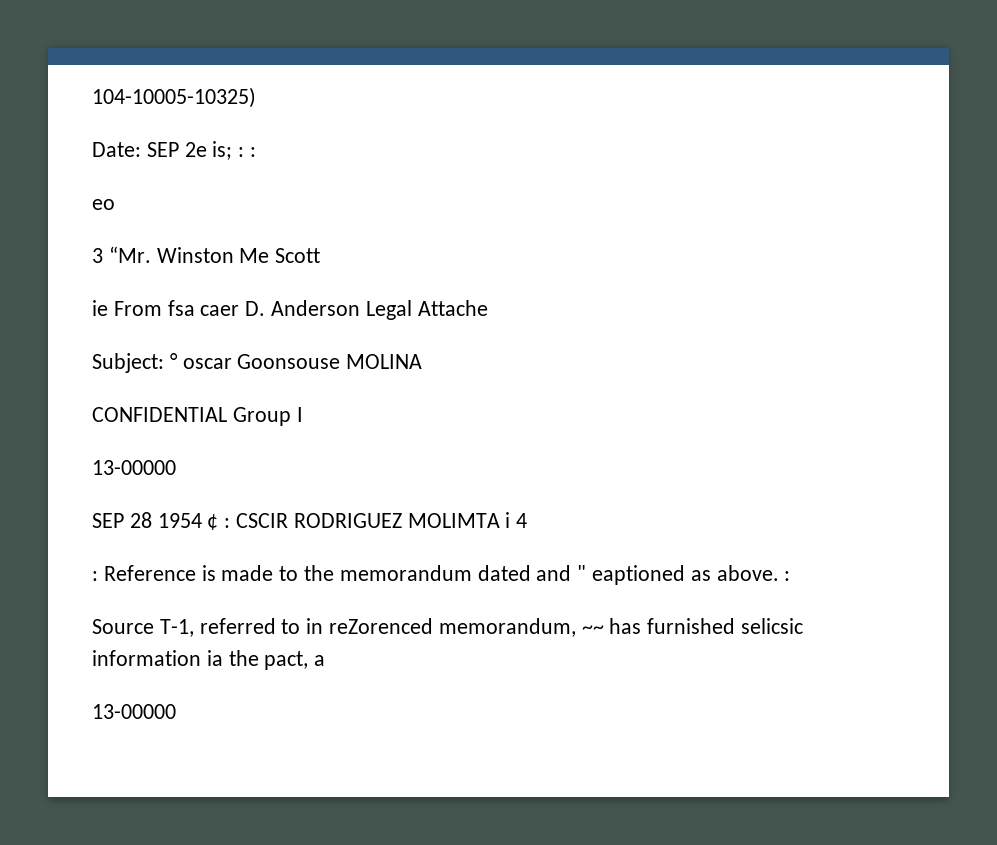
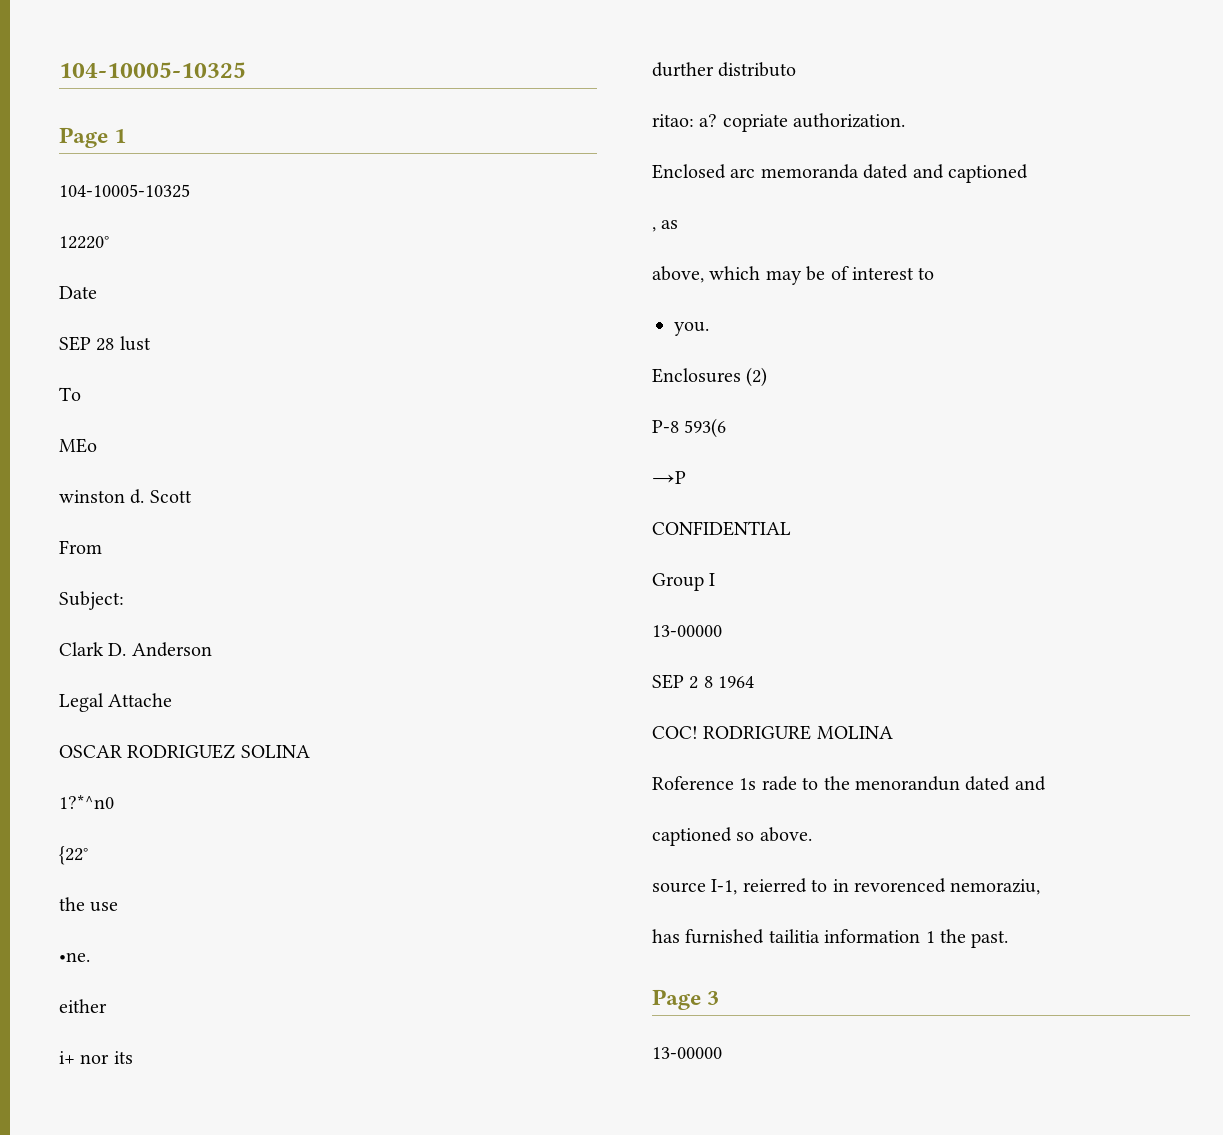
[92,87,256,108] [92,141,257,160] [92,199,115,210] [92,246,270,263] 104-10005-10325) // Date: SEP 2e is; : : // eo // 3 “Mr. Winston Me -> [59,62,246,78] [59,127,127,148] [59,184,190,198] [59,236,109,249] [59,286,97,299] [59,336,151,351] [59,387,81,401] [59,438,97,453] [59,489,145,504] 104-10005-10325 // Page 1 // 104-10005-10325 // 12220° // Date // SEP 28 lust // To // MEo // winston d.
[92,300,108,316] ie -> (192, 496) none
[167,300,240,316] fsa caer -> [59,591,124,610] [59,642,104,656] // Subject: // Clark
(361, 308) none -> (212, 649) //
[92,353,423,373] Subject: ° oscar Goonsouse MOLINA -> [59,744,310,759] [59,795,114,809] [59,846,88,865] [59,897,119,912] [59,952,90,962] [59,999,107,1013] [59,1051,133,1064] [652,62,797,77] [652,113,906,132] [652,164,1028,183] [652,220,679,232] [652,266,935,285] [674,322,709,336] [652,367,768,387] [652,418,727,438] [652,471,686,484] OSCAR RODRIGUEZ SOLINA // 1?*^n0 // {22° // the use // •ne. // either // i+ nor its // durther distributo // ritao: a? copriate authorization. // Enclosed arc memoranda dated and captioned // , as // above, which may be of interest to // you. // Enclosures (2) // P-8 593(6 // →P
(227, 414) none -> (791, 528) //
[129,512,528,530] [92,565,274,581] 28 1954 ¢ : CSCIR RODRIGUEZ MOLIMTA i 4 // : Reference is made -> [689,676,755,689] [652,725,893,740] [652,776,797,791] 2 8 1964 // COC! RODRIGURE MOLINA // Roference 1s rade
[339,565,791,585] [92,618,804,637] [92,650,326,670] memorandum dated and " eaptioned as above. : // Source T-1, referred to in reZorenced memorandum, ~~ has furnished selicsic information ia the pact, a -> [855,776,1046,791] [652,827,812,846] [652,878,1041,895] [652,929,1009,948] [652,989,720,1010] menorandun dated and // captioned so above. // source I-1, reierred to in revorenced nemoraziu, // has furnished tailitia information 1 the past. // Page 3

